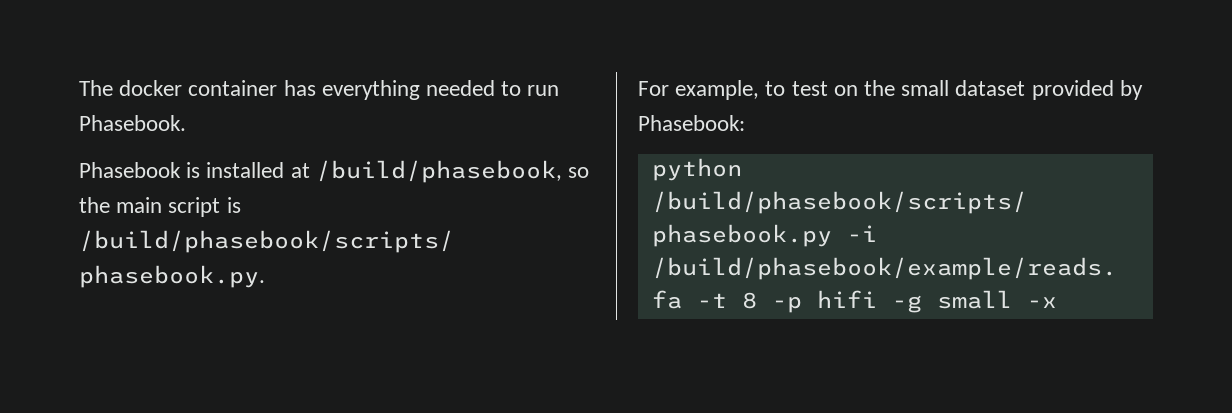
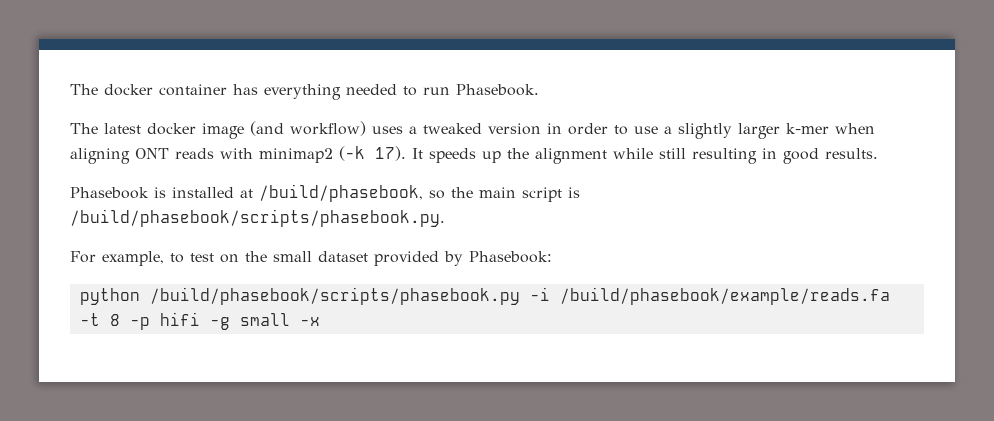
(186, 123) none -> [70,121,875,139] [70,146,878,164] // The latest docker image (and workflow) uses a tweaked version in order to use a slightly larger k-mer when aligning ONT reads with minimap2 (-k 17). It speeds up the alignment while still resulting in good results.

